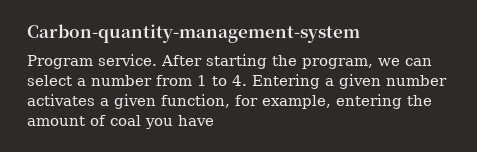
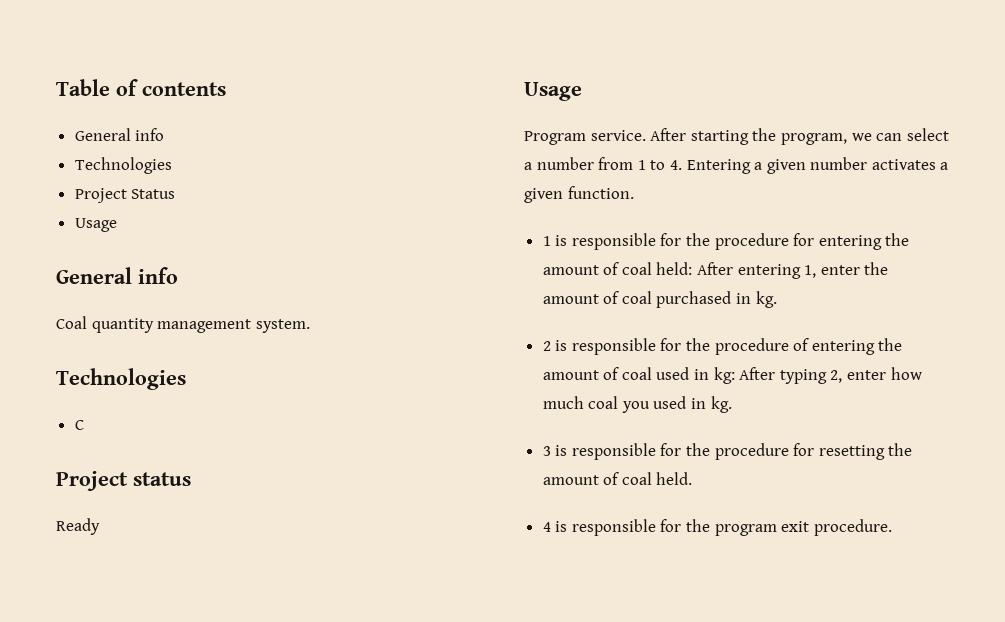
[27,24,360,43] Carbon-quantity-management-system -> [56,79,226,96] [74,128,165,141] [74,157,172,174] [74,188,176,203] [74,218,117,232] [56,267,178,284] [56,316,310,333] [56,368,186,390] [74,420,84,430] [56,471,191,491] [56,518,100,535] [524,82,582,101] Table of contents // General info // Technologies // Project Status // Usage // General info // Coal quantity management system. // Technologies // C // Project status // Ready // Usage
[161,94,432,109] [27,115,214,129] function, for example, entering the amount of coal you have -> [567,186,634,199] [542,233,910,250] [542,262,889,279] [542,291,777,308] [542,338,903,355] [542,367,922,384] [542,396,732,413] [542,443,913,460] [542,472,693,485] [542,519,892,536] function. // 1 is responsible for the procedure for entering the amount of coal held: After entering 1, enter the amount of coal purchased in kg. // 2 is responsible for the procedure of entering the amount of coal used in kg: After typing 2, enter how much coal you used in kg. // 3 is responsible for the procedure for resetting the amount of coal held. // 4 is responsible for the program exit procedure.

